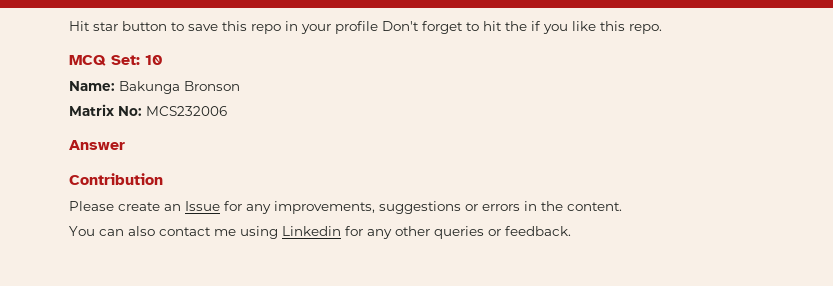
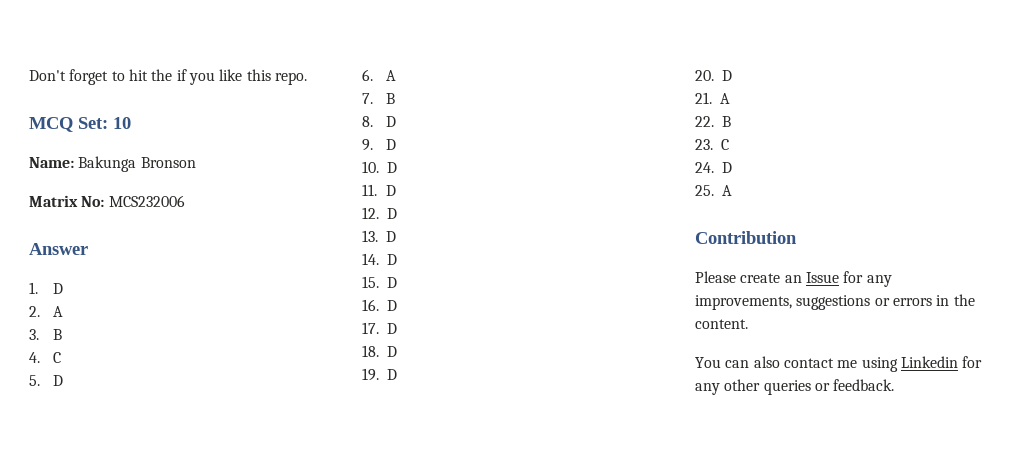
[69,21,378,34] Hit star button to save this repo in your profile -> (29, 75) none
(125, 145) none -> [29,282,64,294] [29,306,64,317] [29,329,63,340] [29,352,62,363] [29,375,64,386] [362,69,397,81] [362,93,396,104] [362,116,397,127] [362,139,397,151] [362,161,397,173] [362,184,397,196] [362,207,397,219] [362,230,397,242] [362,253,397,265] [362,276,397,288] [362,299,397,311] [362,322,397,334] [362,345,397,357] [362,368,397,381] [695,70,732,81] [695,92,730,104] [695,116,731,127] [695,139,729,150] [695,162,732,173] [695,185,732,196] // 1. D // 2. A // 3. B // 4. C // 5. D // 6. A // 7. B // 8. D // 9. D // 10. D // 11. D // 12. D // 13. D // 14. D // 15. D // 16. D // 17. D // 18. D // 19. D // 20. D // 21. A // 22. B // 23. C // 24. D // 25. A

